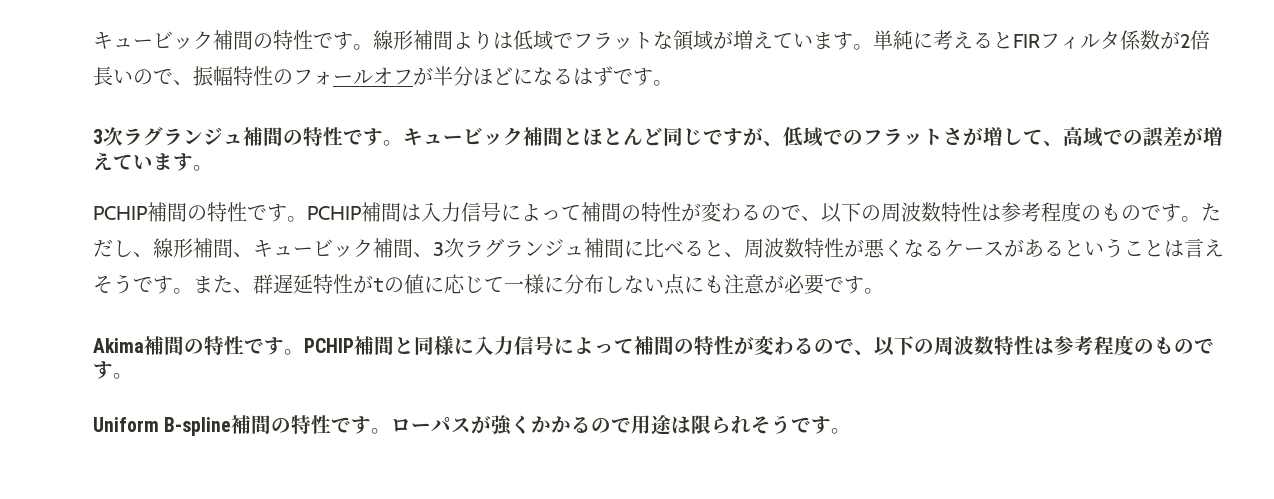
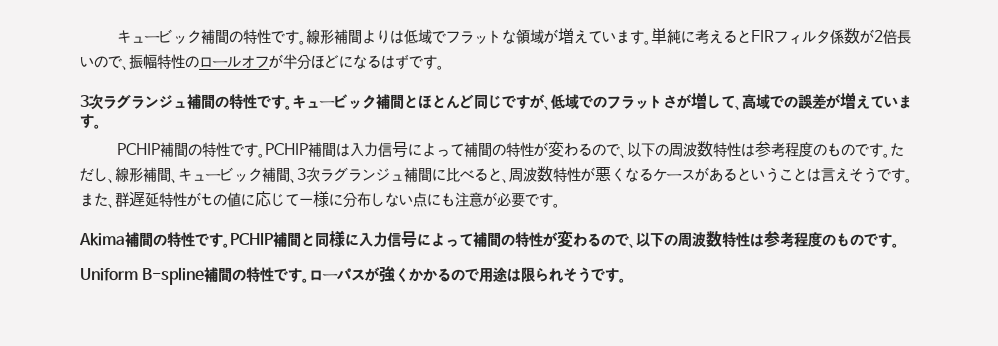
[293,69,333,85] フォ -> [199,57,213,67] ロ

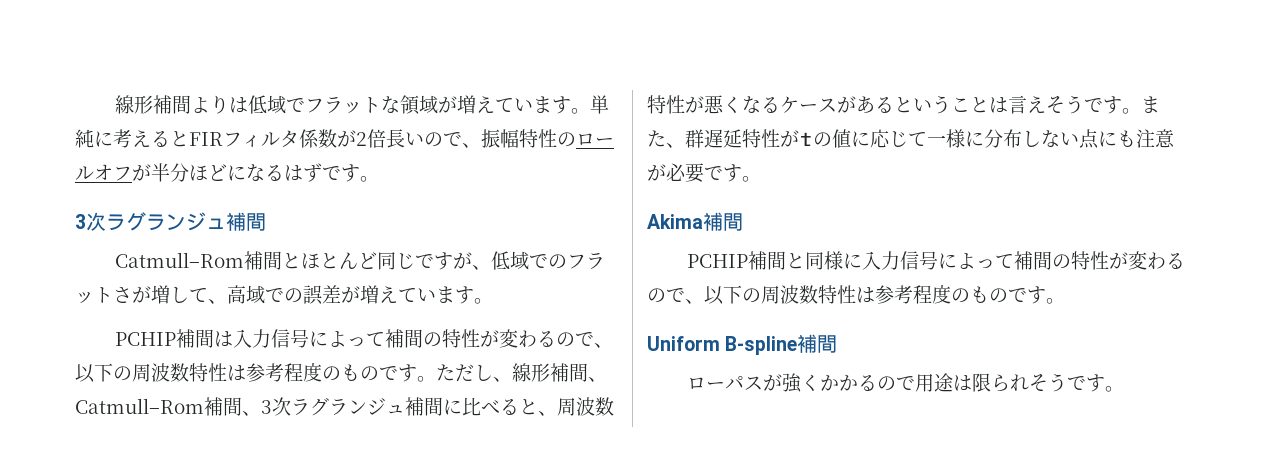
[117,29,307,45] キュービック補間の特性です。 -> (115, 104) none
[215,94,376,110] の特性です。キュービック -> [115,252,245,268] // Catmull–Rom
[188,142,337,158] の特性です。PCHIP補間 -> (215, 338) none
[178,167,262,182] キュービック -> [75,398,204,414] Catmull–Rom
[153,232,230,248] の特性です。 -> (743, 222) //
[232,267,310,283] の特性です。 -> (838, 344) //

